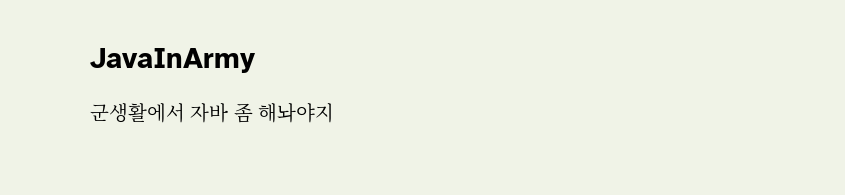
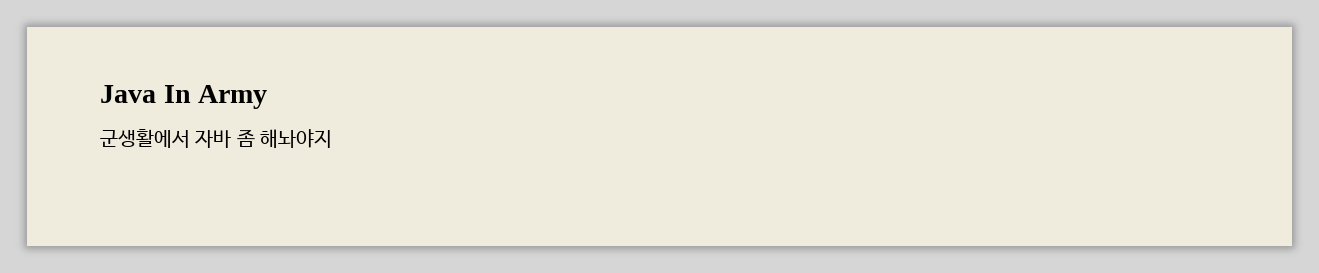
[90,48,256,73] JavaInArmy -> [100,85,268,109] Java In Army

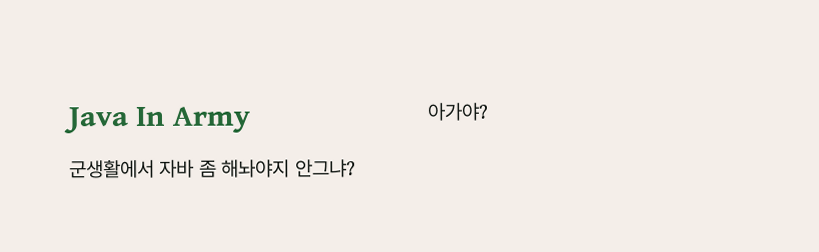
(333, 138) none -> [294,159,356,178] [427,102,488,121] 안그냐? 아가야?

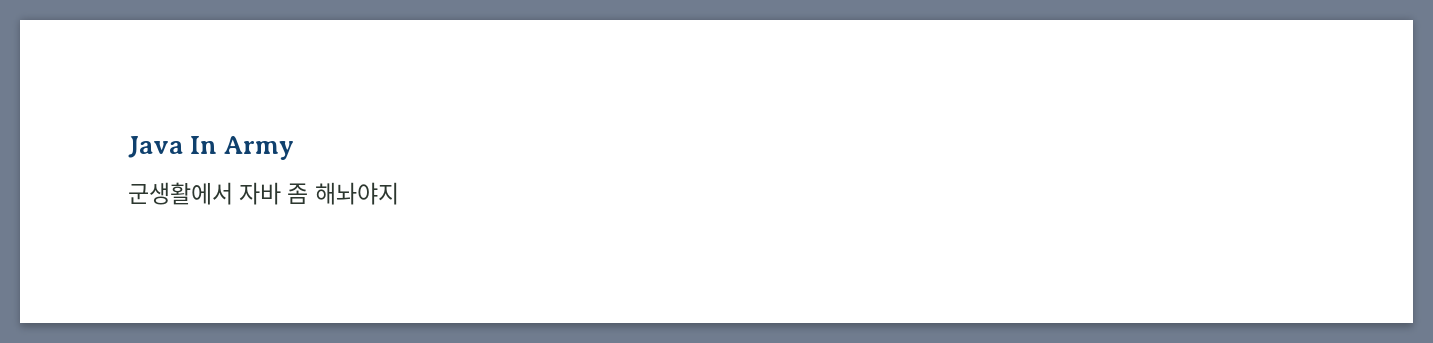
[294,159,356,178] [427,102,488,121] 안그냐? 아가야? -> (399, 193) none

